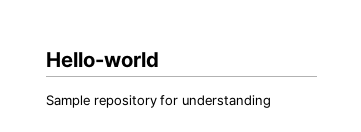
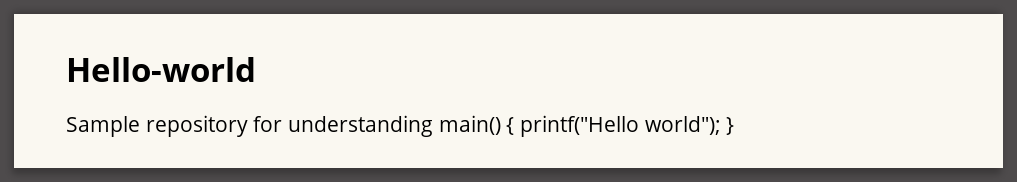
(271, 101) none -> [438,115,735,137] main() { printf("Hello world"); }

